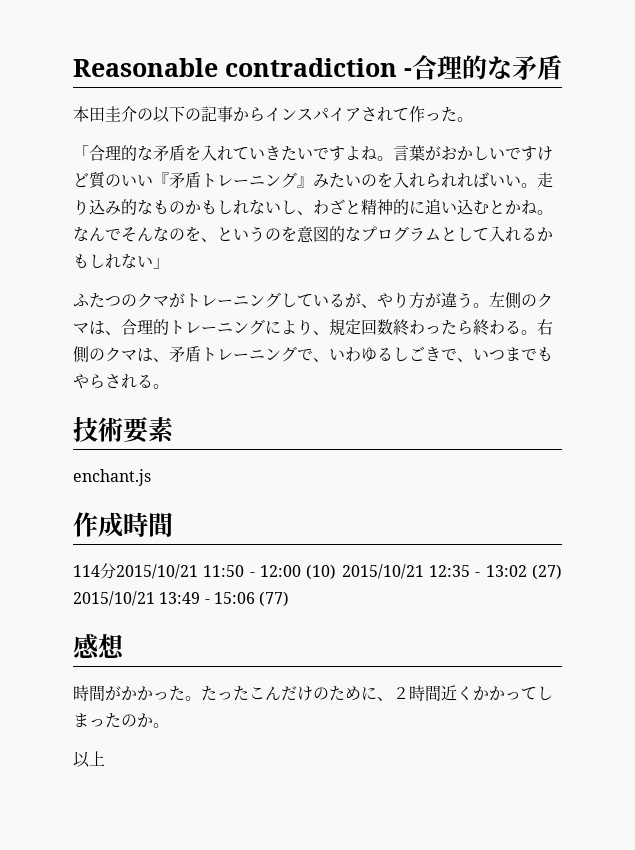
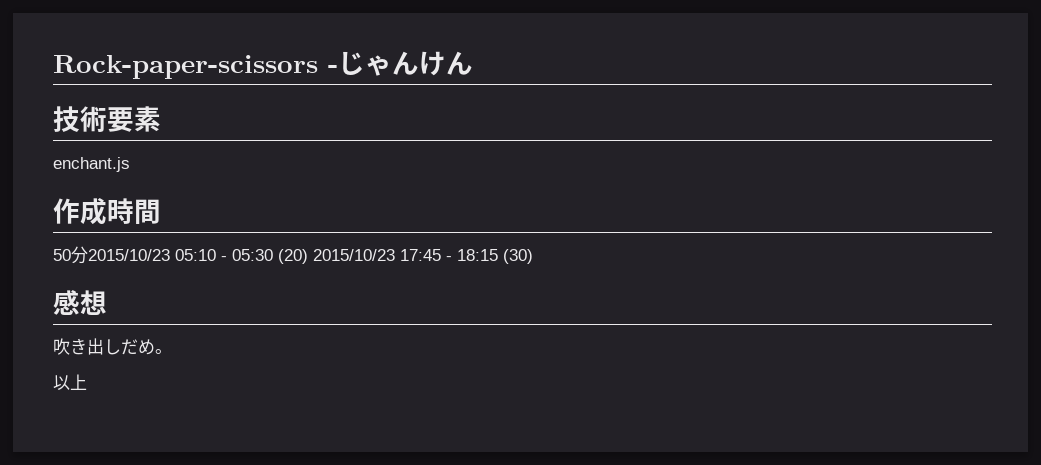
[73,55,562,80] [73,106,473,123] [73,145,553,161] [73,172,553,189] [73,199,553,215] [73,226,553,243] [73,253,169,269] [73,292,553,309] [73,319,553,336] [73,346,553,363] [73,374,169,389] Reasonable contradiction -合理的な矛盾 // 本田圭介の以下の記事からインスパイアされて作った。 // 「合理的な矛盾を入れていきたいですよね。言葉がおかしいですけど質のいい『矛盾トレーニング』みたいのを入れられればいい。走り込み的なものかもしれないし、わざと精神的に追い込むとかね。なんでそんなのを、というのを意図的なプログラムとして入れるかもしれない」 // ふたつのクマがトレーニングしているが、やり方が違う。左側のクマは、合理的トレーニングにより、規定回数終わったら終わる。右側のクマは、矛盾トレーニングで、いわゆるしごきで、いつまでもやらされる。 -> [53,51,473,79] Rock-paper-scissors -じゃんけん
[73,563,562,580] [73,591,290,607] [73,634,125,659] [73,685,553,701] [73,713,153,728] 114分2015/10/21 11:50 - 12:00 (10) 2015/10/21 12:35 - 13:02 (27) 2015/10/21 13:49 - 15:06 (77) // 感想 // 時間がかかった。たったこんだけのために、２時間近くかかってしまったのか -> [53,246,533,264] [53,290,107,315] [53,338,155,355] 50分2015/10/23 05:10 - 05:30 (20) 2015/10/23 17:45 - 18:15 (30) // 感想 // 吹き出しだめ

